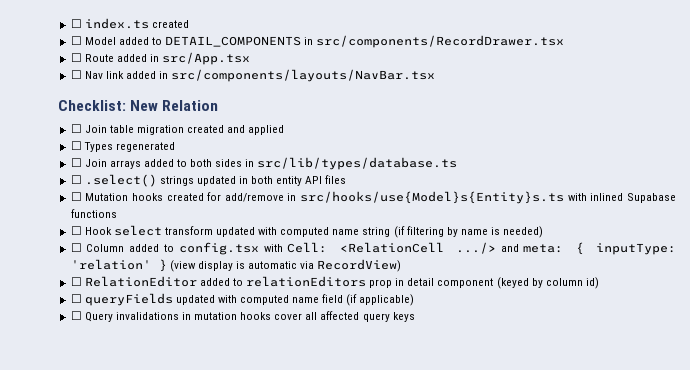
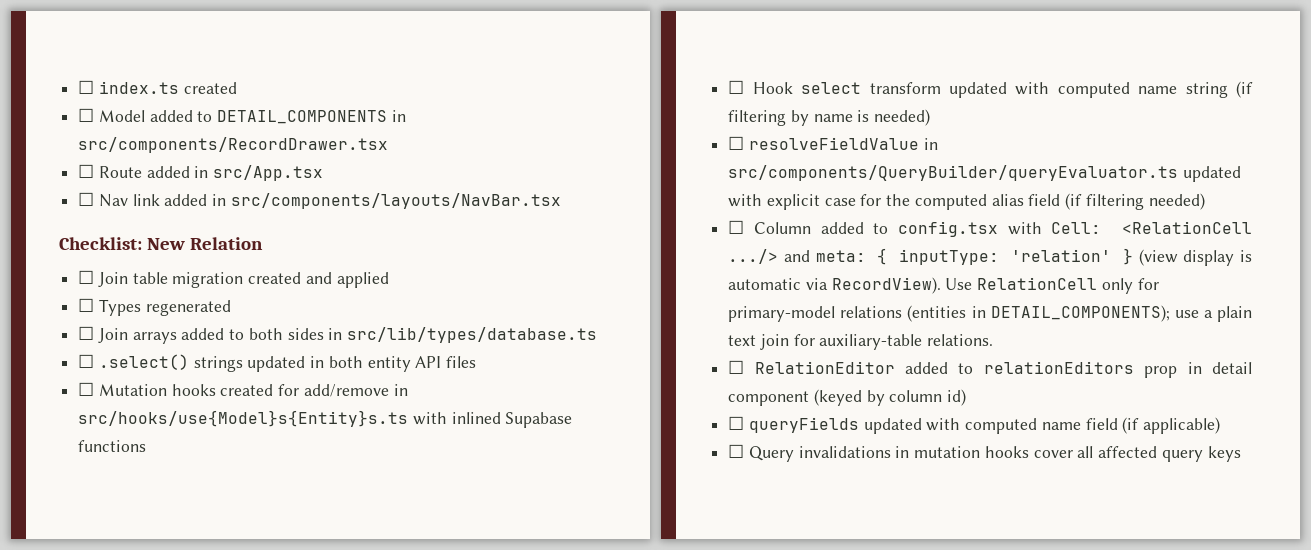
(544, 232) none -> [728,136,938,150] [728,165,1241,182] [728,193,1205,210] // ☐ resolveFieldValue in src/components/QueryBuilder/queryEvaluator.ts updated with explicit case for the computed alias field (if filtering needed)
[317,259,402,272] RecordView) -> [831,277,1159,294] [728,305,1252,322] [728,334,994,350] RecordView). Use RelationCell only for primary-model relations (entities in DETAIL_COMPONENTS); use a plain text join for auxiliary-table relations.

